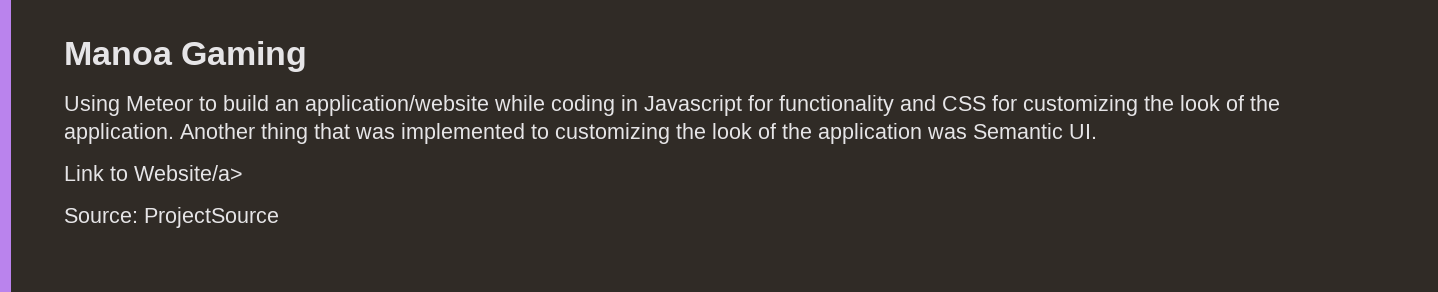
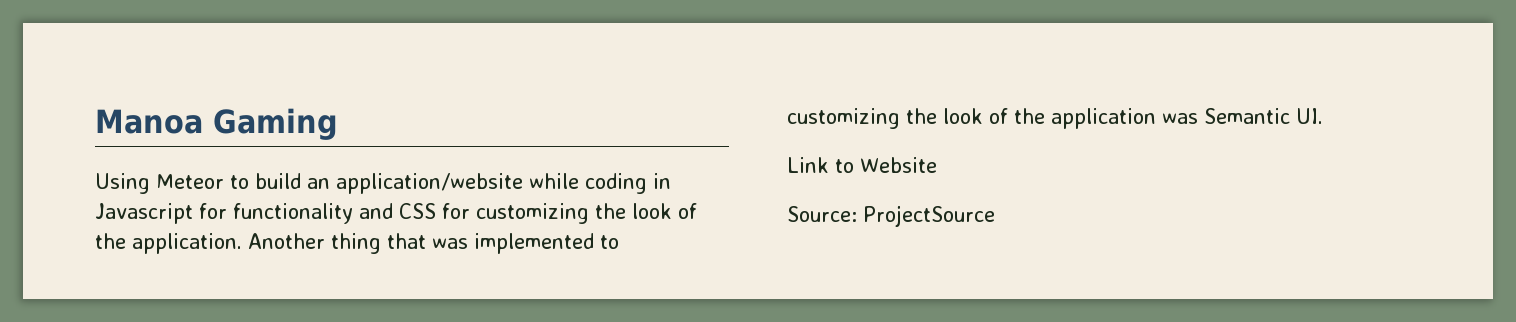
[134,165,243,181] Website/a> -> [860,157,937,173] Website

